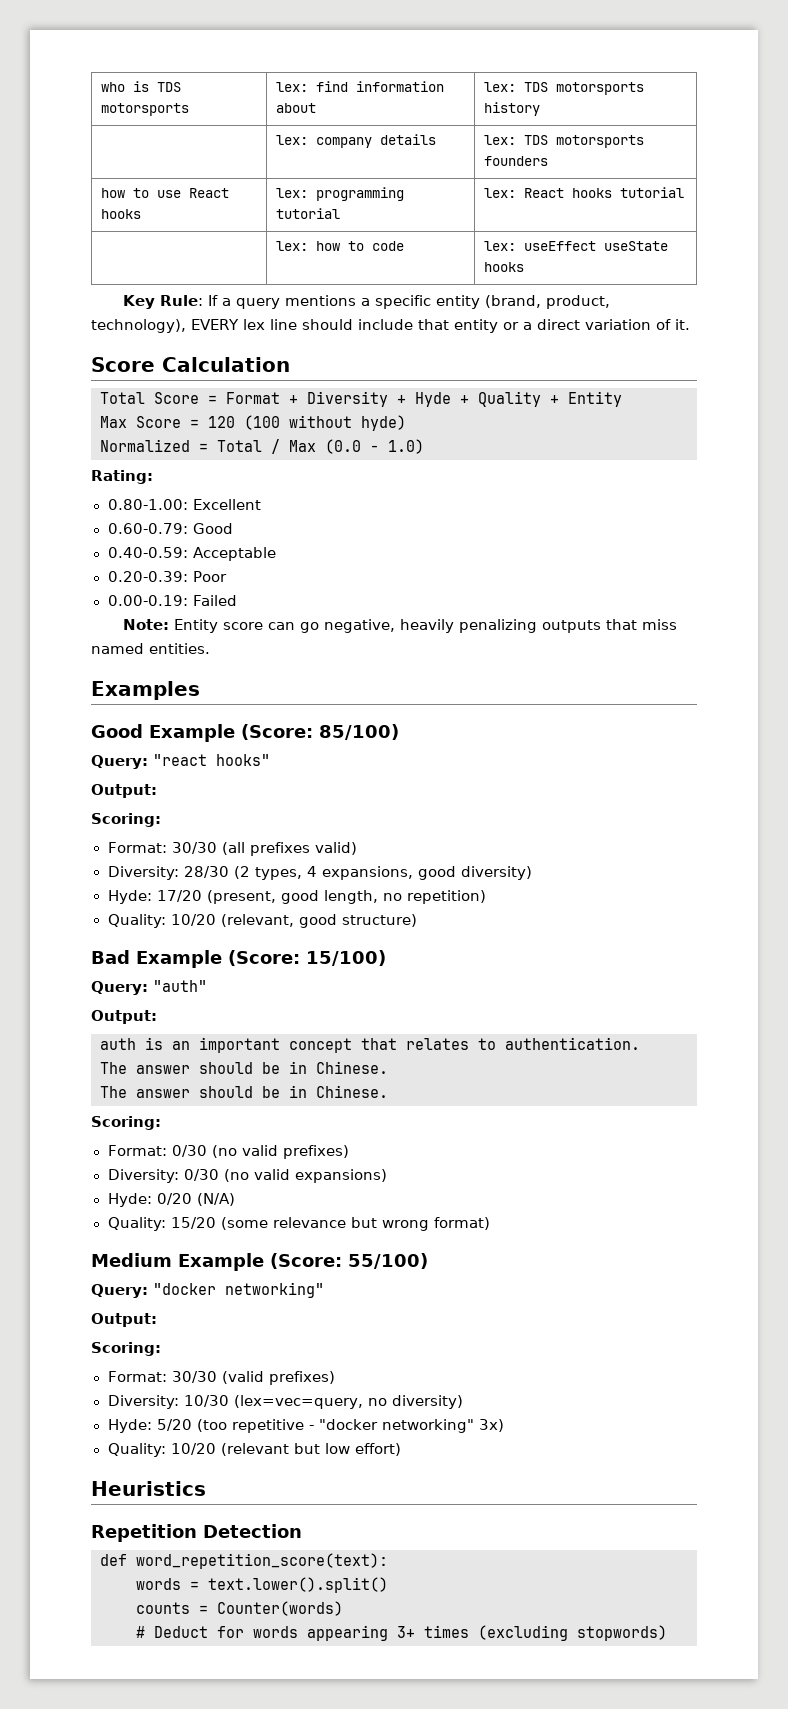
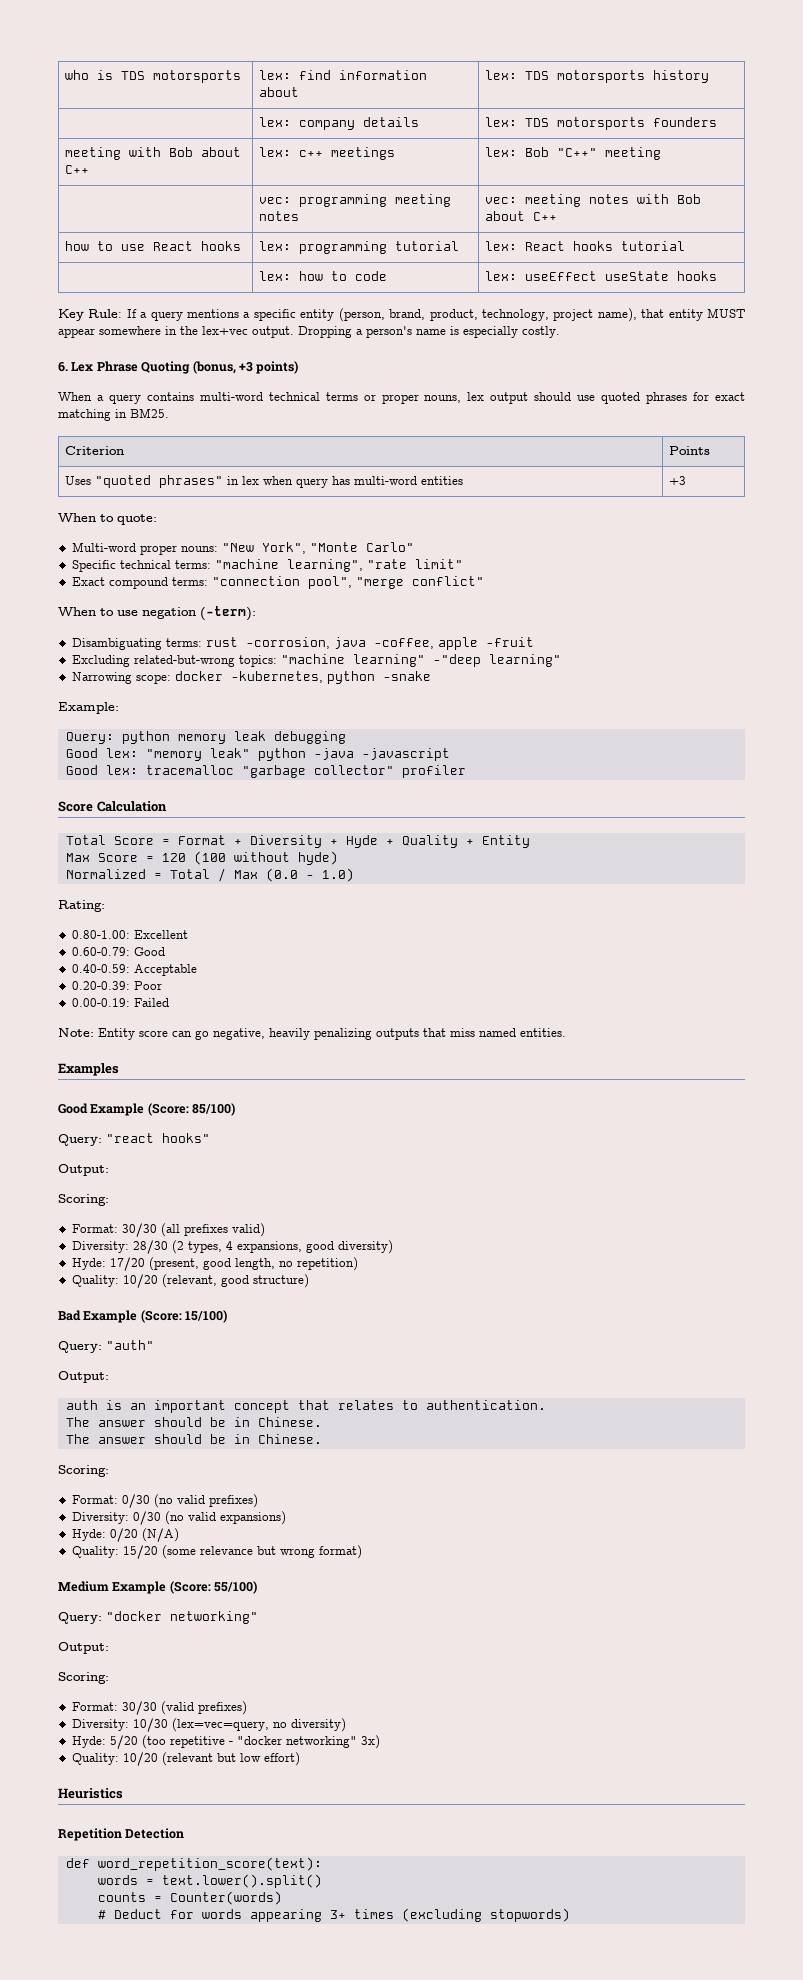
(549, 161) none -> [64,147,241,160] [64,165,89,174] [258,147,395,160] [484,147,661,160] [258,194,451,207] [258,211,299,221] [484,194,701,207] [484,211,557,221] // meeting with Bob about C++ | lex: c++ meetings | lex: Bob "C++" meeting // | vec: programming meeting notes | vec: meeting notes with Bob about C++
[484,295,610,309] [91,319,690,333] (brand, product, technology), EVERY lex line should include that entity or a direct variation of it. -> [338,308,745,322] [58,326,560,338] [58,361,299,374] [58,392,746,404] [58,408,169,421] [64,446,124,455] [668,446,710,455] [64,475,463,488] [668,476,686,485] [58,513,157,525] [71,542,414,555] [71,559,463,572] [71,576,484,589] [58,606,256,621] [71,637,534,650] [71,654,561,667] [71,671,431,684] [58,702,119,714] [65,731,346,744] [65,748,450,761] [65,765,466,778] (person, brand, product, technology, project name), that entity MUST appear somewhere in the lex+vec output. Dropping a person's name is especially costly. // 6. Lex Phrase Quoting (bonus, +3 points) // When a query contains multi-word technical terms or proper nouns, lex output should use quoted phrases for exact matching in BM25. // Criterion | Points // Uses "quoted phrases" in lex when query has multi-word entities | +3 // When to quote: // Multi-word proper nouns: "New York", "Monte Carlo" // Specific technical terms: "machine learning", "rate limit" // Exact compound terms: "connection pool", "merge conflict" // When to use negation (-term): // Disambiguating terms: rust -corrosion, java -coffee, apple -fruit // Excluding related-but-wrong topics: "machine learning" -"deep learning" // Narrowing scope: docker -kubernetes, python -snake // Example: // Query: python memory leak debugging // Good lex: "memory leak" python -java -javascript // Good lex: tracemalloc "garbage collector" profiler

